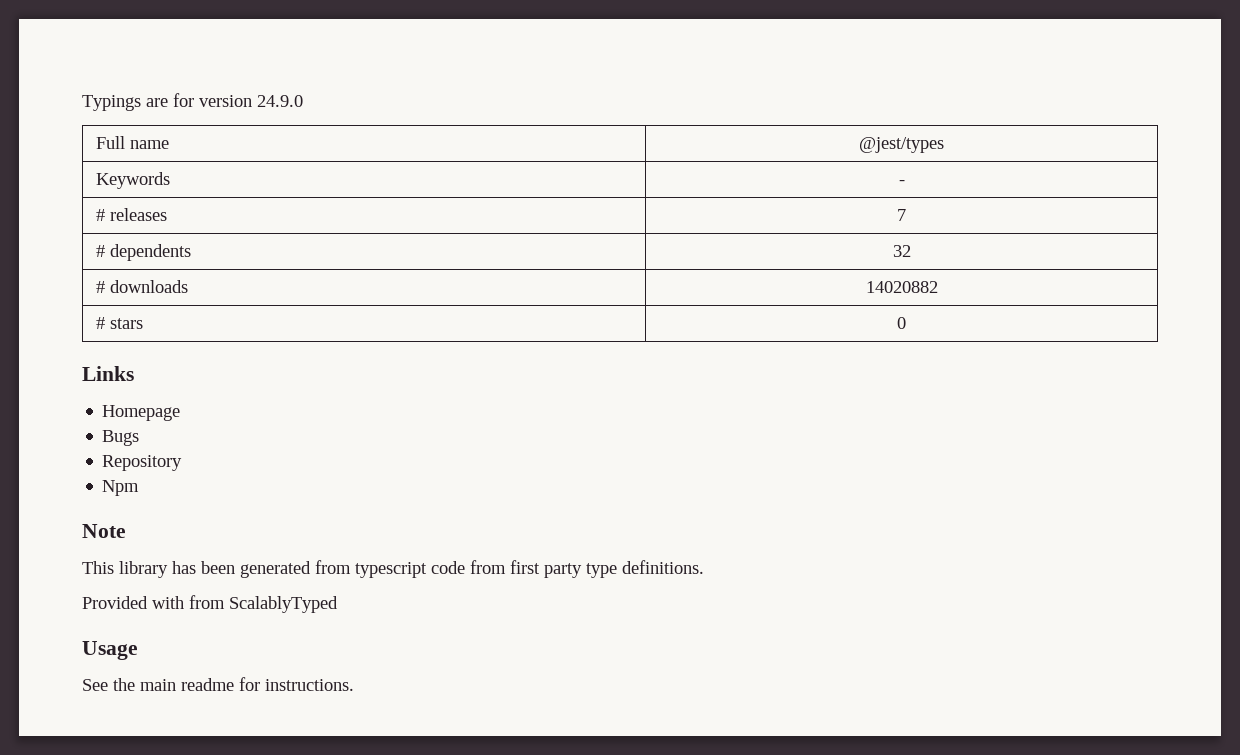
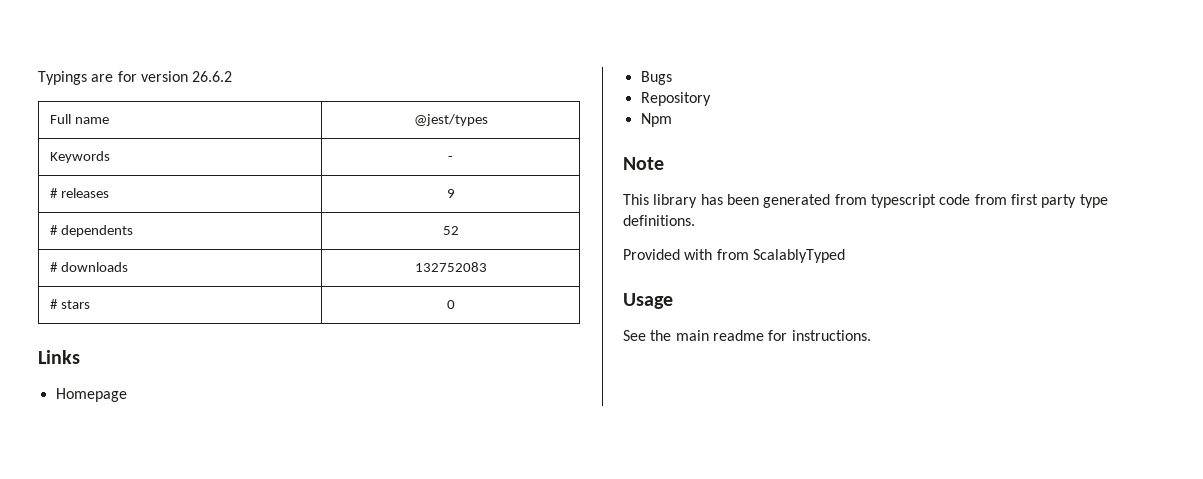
[257,95,303,107] 24.9.0 -> [192,71,233,82] 26.6.2
[897,209,906,221] 7 -> [446,189,455,198] 9
[892,245,911,257] 32 -> [442,226,459,235] 52
[865,281,938,293] 14020882 -> [414,262,487,272] 132752083

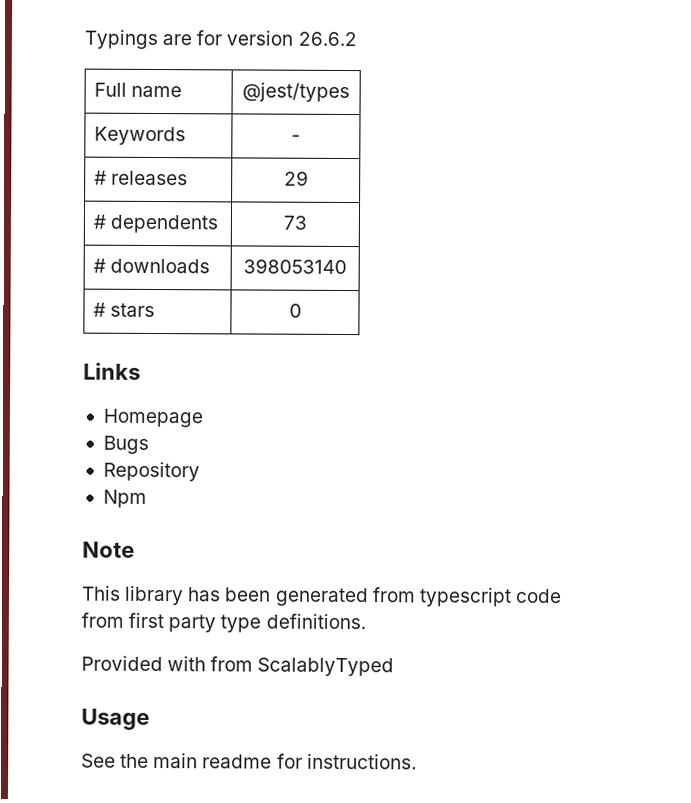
[446,189,455,198] 9 -> [283,170,309,186] 29
[442,226,459,235] 52 -> [283,215,307,230] 73
[414,262,487,272] 132752083 -> [243,258,347,275] 398053140

